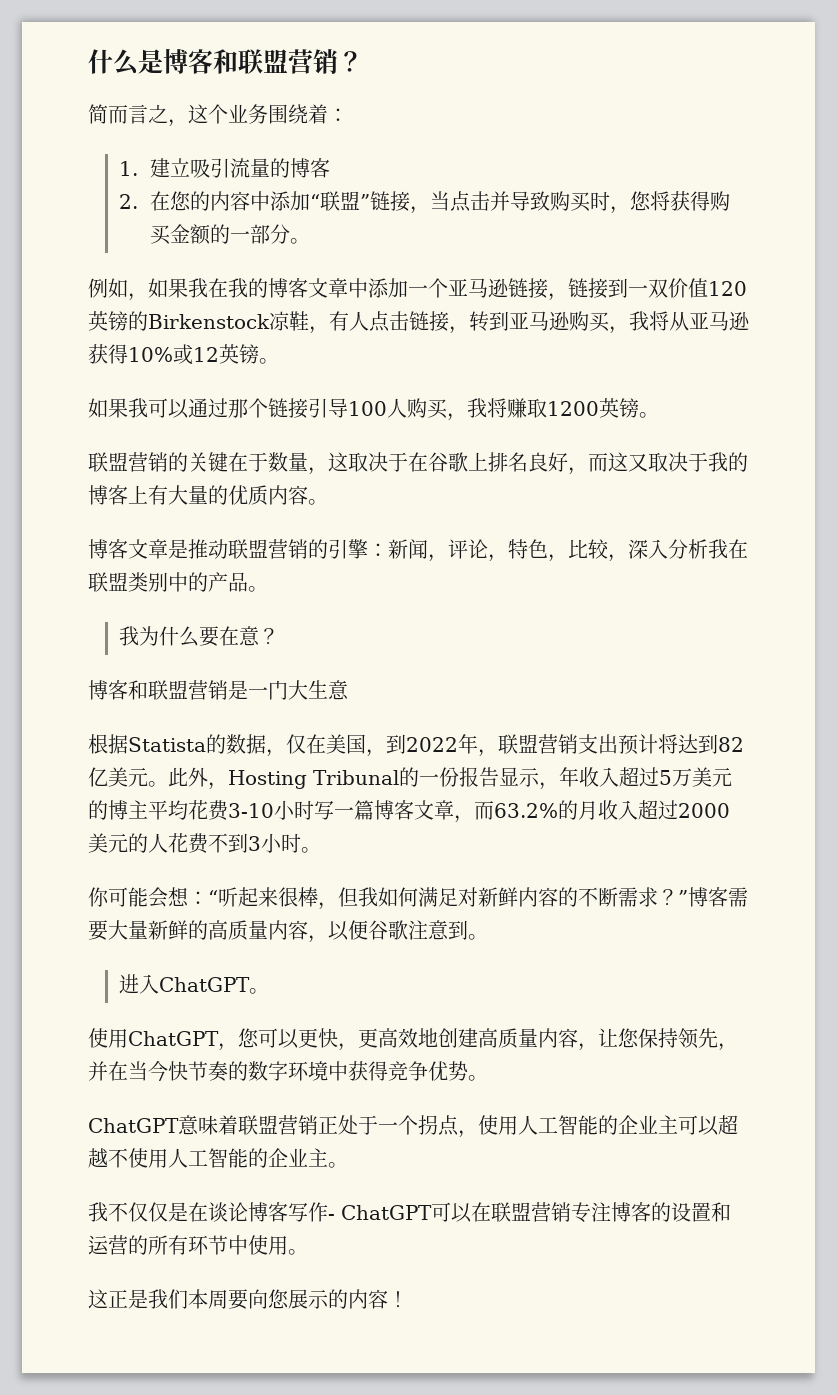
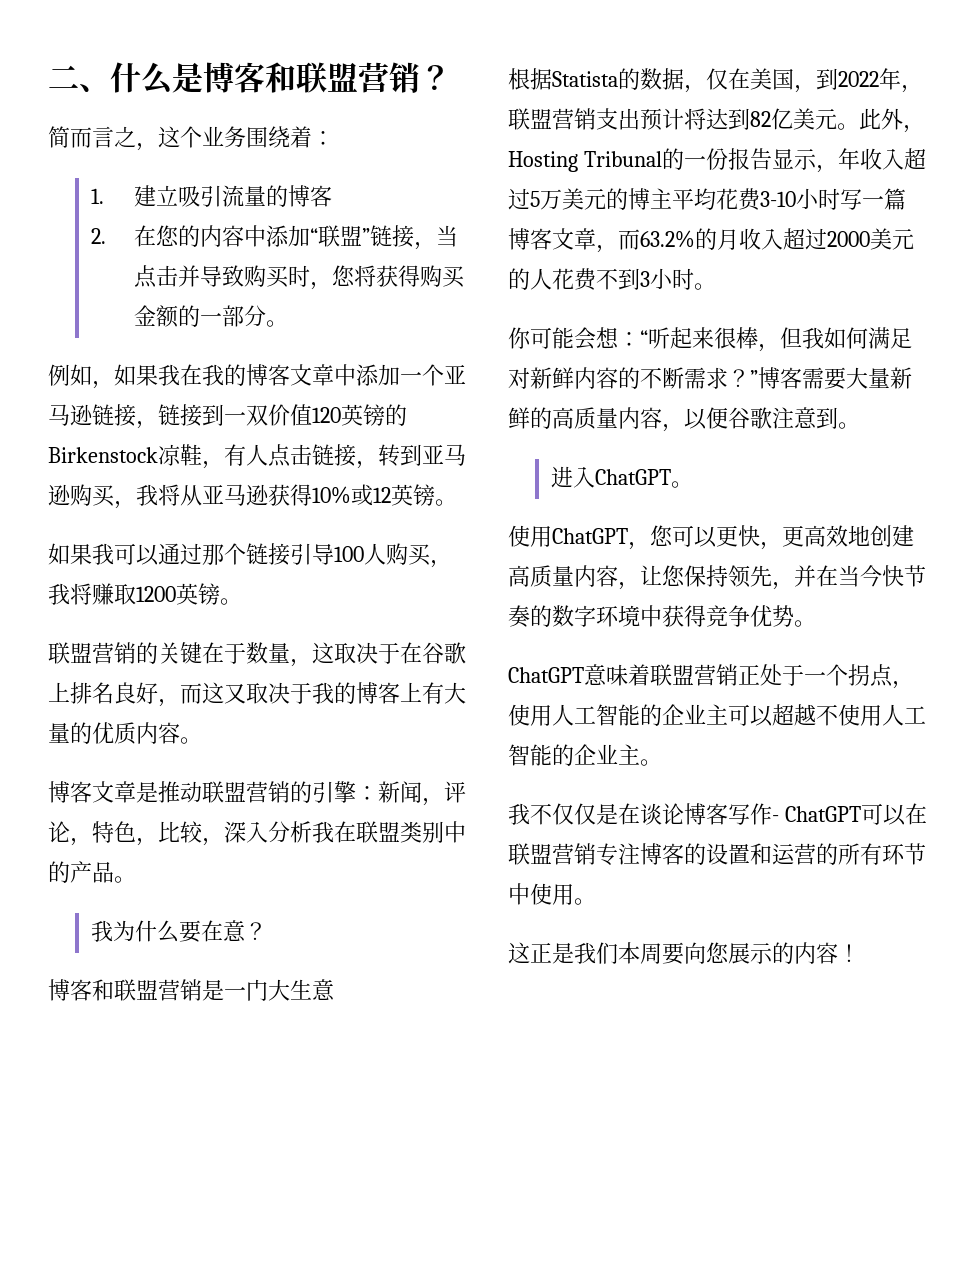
(88, 61) none -> [48,65,110,93] 二、

